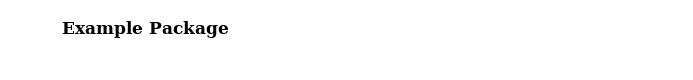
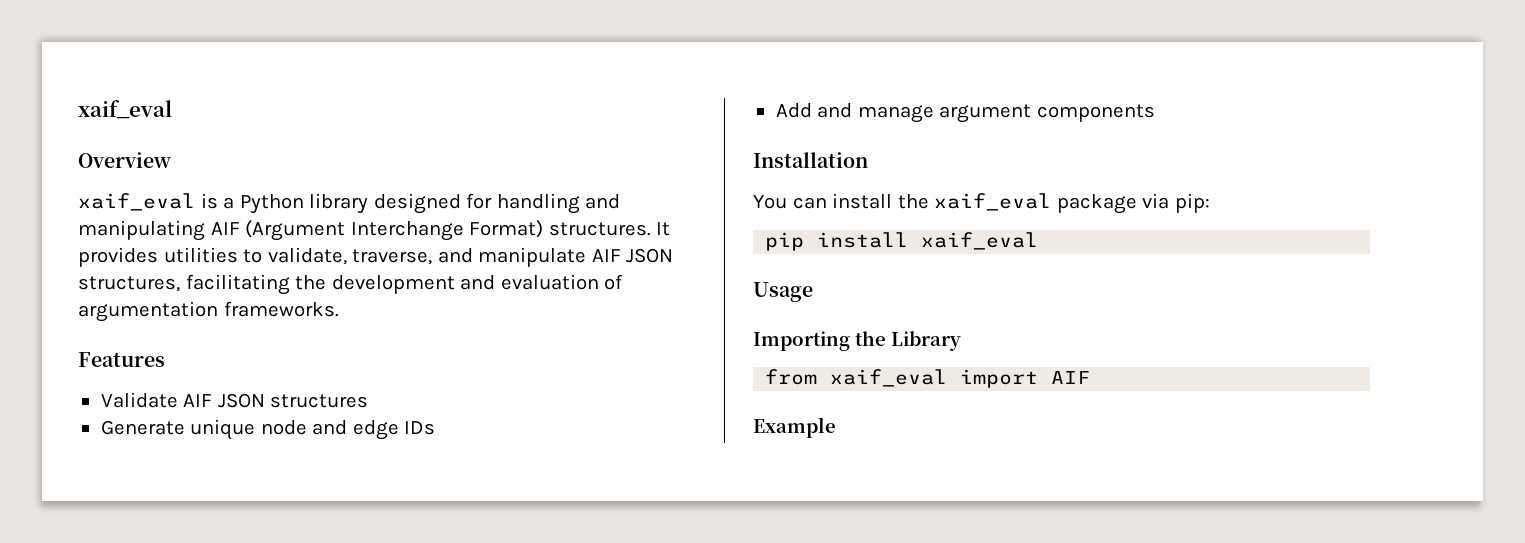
[62,21,229,38] Example Package -> [78,100,172,119] [78,152,171,168] [78,193,621,214] [78,220,671,241] [78,247,674,267] [78,274,624,295] [78,301,339,322] [78,352,165,367] [100,392,369,408] [100,419,436,440] [775,103,1155,123] [753,152,868,168] [753,193,1210,214] [765,232,1039,251] [753,282,813,302] [753,331,961,351] [765,369,1091,388] [753,417,836,438] xaif_eval // Overview // xaif_eval is a Python library designed for handling and manipulating AIF (Argument Interchange Format) structures. It provides utilities to validate, traverse, and manipulate AIF JSON structures, facilitating the development and evaluation of argumentation frameworks. // Features // Validate AIF JSON structures // Generate unique node and edge IDs // Add and manage argument components // Installation // You can install the xaif_eval package via pip: // pip install xaif_eval // Usage // Importing the Library // from xaif_eval import AIF // Example

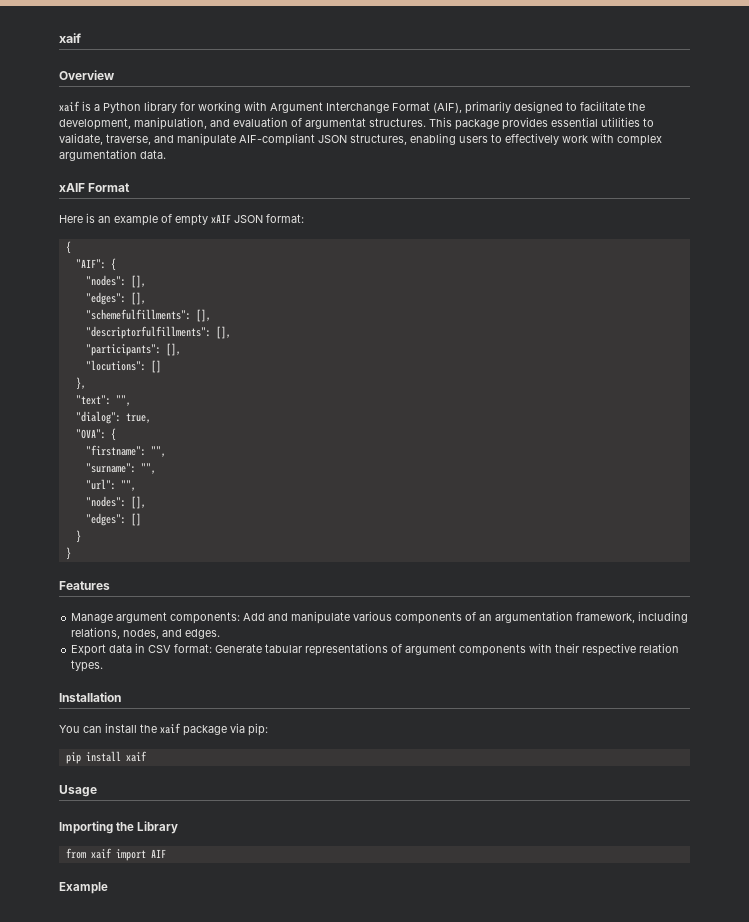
[78,100,172,119] xaif_eval -> [59,33,81,43] xaif
[78,193,195,211] xaif_eval -> [59,101,80,112] xaif
[373,193,621,214] [78,220,671,241] [78,247,158,267] designed for handling and manipulating AIF (Argument Interchange Format) structures. It provides -> [180,101,645,114] [59,117,598,130] for working with Argument Interchange Format (AIF), primarily designed to facilitate the development, manipulation, and evaluation of argumentat structures. This package provides essential
[591,249,621,262] AIF -> [239,133,315,146] AIF-compliant
[185,274,624,295] [78,301,339,322] [78,352,165,367] [100,392,369,408] [100,419,436,440] [775,103,1155,123] facilitating the development and evaluation of argumentation frameworks. // Features // Validate AIF JSON structures // Generate unique node and edge IDs // Add and manage argument components -> [410,133,662,146] [59,149,166,161] [59,183,131,192] [59,213,304,226] [65,241,71,254] [75,258,116,271] [85,275,146,288] [85,292,146,305] [85,309,211,322] [85,326,231,339] [85,343,181,356] [85,360,161,373] [75,377,86,390] [75,395,131,406] [75,411,151,424] [75,428,116,441] [85,445,166,457] [85,463,156,474] [85,479,136,491] [85,496,146,509] [85,513,141,526] [75,530,81,543] [65,547,71,560] [59,581,110,590] [71,611,689,624] [71,627,221,639] [71,643,680,656] [71,660,104,672] enabling users to effectively work with complex argumentation data. // xAIF Format // Here is an example of empty xAIF JSON format: // { // "AIF": { // "nodes": [], // "edges": [], // "schemefulfillments": [], // "descriptorfulfillments": [], // "participants": [], // "locutions": [] // }, // "text": "", // "dialog": true, // "OVA": { // "firstname": "", // "surname": "", // "url": "", // "nodes": [], // "edges": [] // } // } // Features // Manage argument components: Add and manipulate various components of an argumentation framework, including relations, nodes, and edges. // Export data in CSV format: Generate tabular representations of argument components with their respective relation types.
[934,193,1052,211] xaif_eval -> [160,723,181,734] xaif
[921,232,1039,250] xaif_eval -> [125,751,147,762] xaif
[830,369,948,387] xaif_eval -> [90,848,112,859] xaif

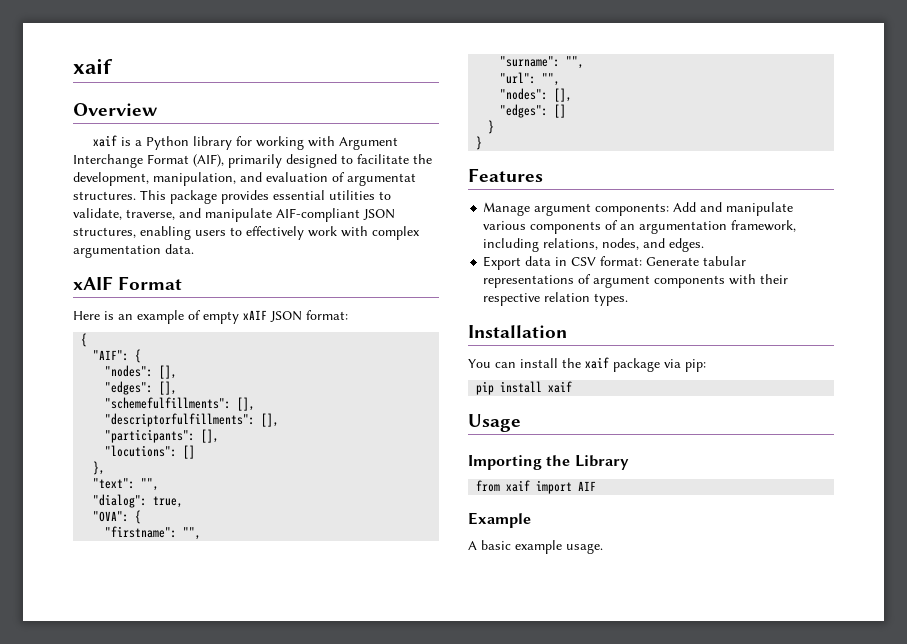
(108, 888) none -> [468,540,603,554] // A basic example usage.

